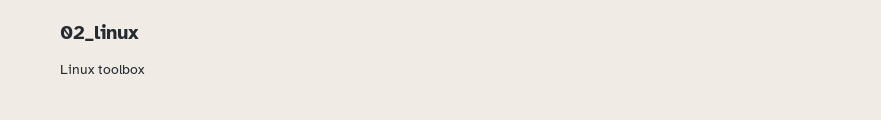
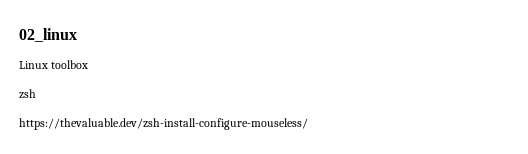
(145, 69) none -> [19,89,36,99] [19,118,308,130] // zsh // https://thevaluable.dev/zsh-install-configure-mouseless/

